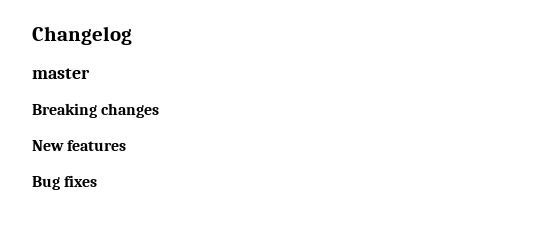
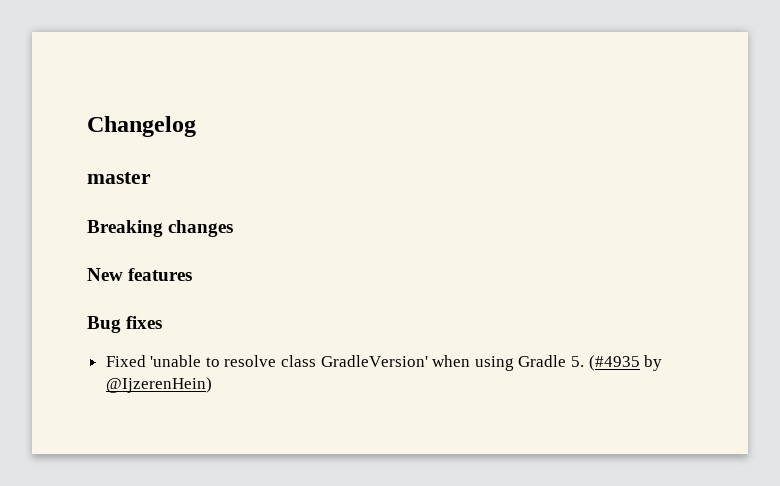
(98, 181) none -> [105,355,663,371] [105,377,212,393] // Fixed 'unable to resolve class GradleVersion' when using Gradle 5. (#4935 by @IjzerenHein)

